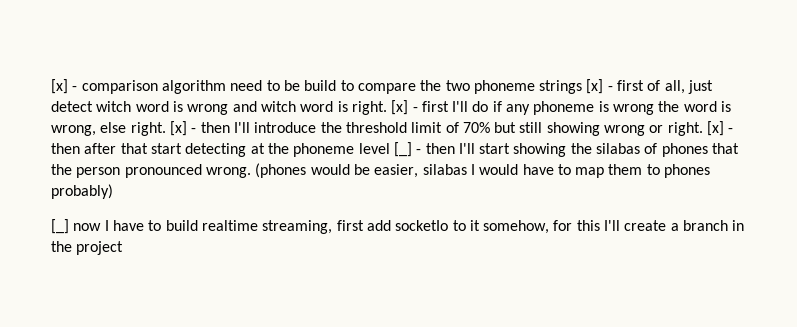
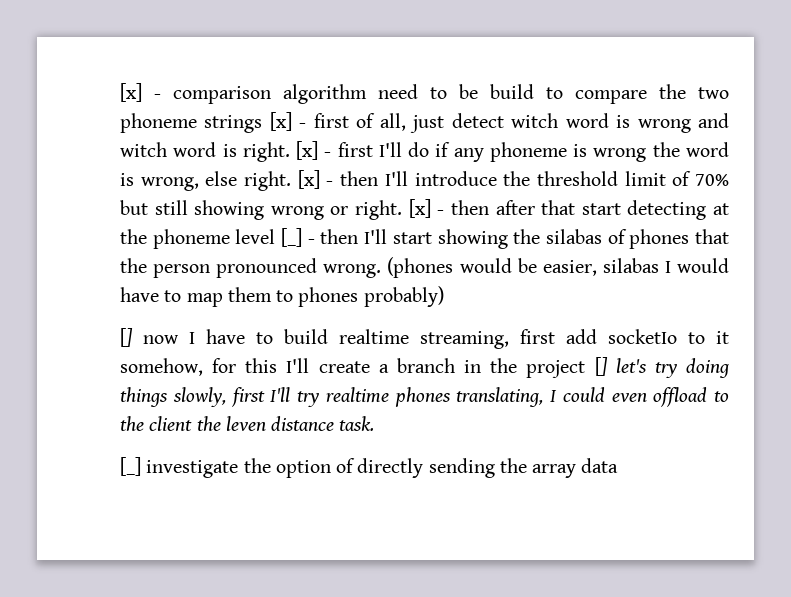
[51,219,69,234] [_] -> [120,328,133,347] []
(124, 248) none -> [594,357,729,378] [120,387,729,407] [120,416,375,431] [120,457,619,478] [] let's try doing things slowly, first I'll try realtime phones translating, I could even offload to the client the leven distance task. // [_] investigate the option of directly sending the array data

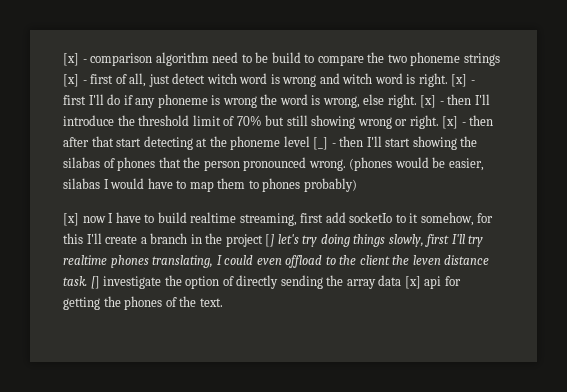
[120,328,133,347] [] -> [63,213,79,226] [x]
[120,457,141,476] // [_] -> [90,276,100,289] []
(619, 465) none -> [404,276,461,289] [63,296,223,310] [x] api for getting the phones of the text.

